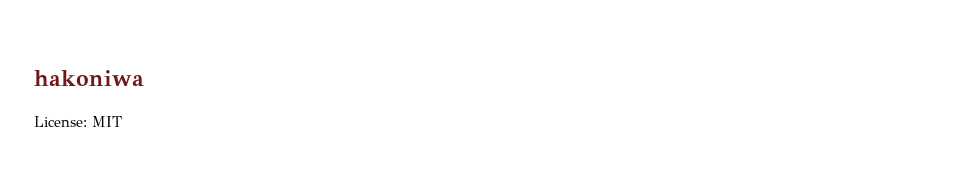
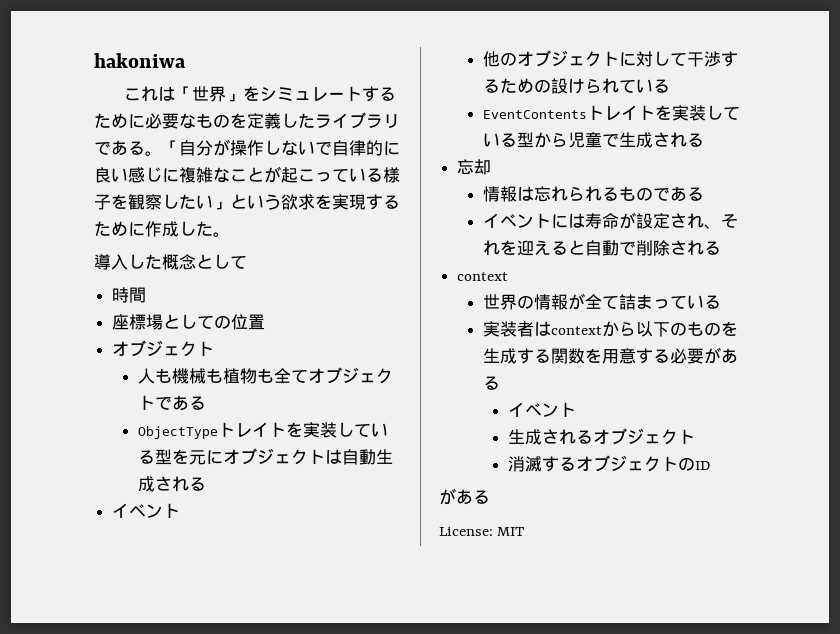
(144, 78) none -> [124,86,397,102] [94,112,400,129] [94,139,400,156] [94,166,400,183] [94,194,400,210] [94,221,230,237] [94,254,247,270] [112,287,147,303] [112,314,266,330] [112,340,215,357] [137,367,393,384] [137,395,206,411] [137,422,388,439] [137,448,393,465] [137,476,206,492] [112,503,181,518] [482,50,738,67] [482,78,670,94] [482,105,740,121] [482,132,704,148] [457,159,492,175] [482,186,704,202] [482,212,738,229] [482,240,721,256] [457,272,509,281] [482,293,721,310] [482,321,738,337] [482,347,738,364] [482,376,500,390] [507,402,576,417] [507,428,695,445] [507,455,710,472] [439,488,490,505] // これは「世界」をシミュレートするために必要なものを定義したライブラリである。「自分が操作しないで自律的に良い感じに複雑なことが起こっている様子を観察したい」という欲求を実現するために作成した。 // 導入した概念として // 時間 // 座標場としての位置 // オブジェクト // 人も機械も植物も全てオブジェクトである // ObjectTypeトレイトを実装している型を元にオブジェクトは自動生成される // イベント // 他のオブジェクトに対して干渉するための設けられている // EventContentsトレイトを実装している型から児童で生成される // 忘却 // 情報は忘れられるものである // イベントには寿命が設定され、それを迎えると自動で削除される // context // 世界の情報が全て詰まっている // 実装者はcontextから以下のものを生成する関数を用意する必要がある // イベント // 生成されるオブジェクト // 消滅するオブジェクトのID // がある

